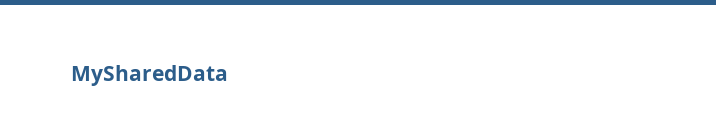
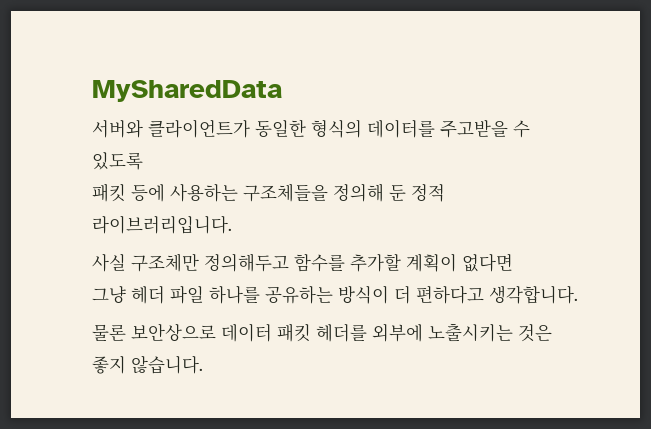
(228, 75) none -> [92,119,530,138] [92,152,143,170] [92,183,445,202] [92,215,232,234] [92,253,513,272] [92,285,578,304] [92,323,552,342] [92,355,203,374] // 서버와 클라이언트가 동일한 형식의 데이터를 주고받을 수 있도록 // 패킷 등에 사용하는 구조체들을 정의해 둔 정적 라이브러리입니다. // 사실 구조체만 정의해두고 함수를 추가할 계획이 없다면 // 그냥 헤더 파일 하나를 공유하는 방식이 더 편하다고 생각합니다. // 물론 보안상으로 데이터 패킷 헤더를 외부에 노출시키는 것은 좋지 않습니다.

